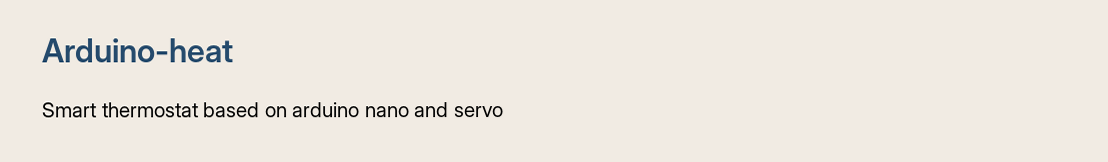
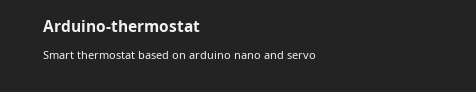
[41,38,233,63] Arduino-heat -> [43,20,200,32] Arduino-thermostat

